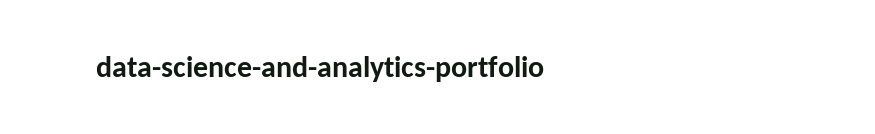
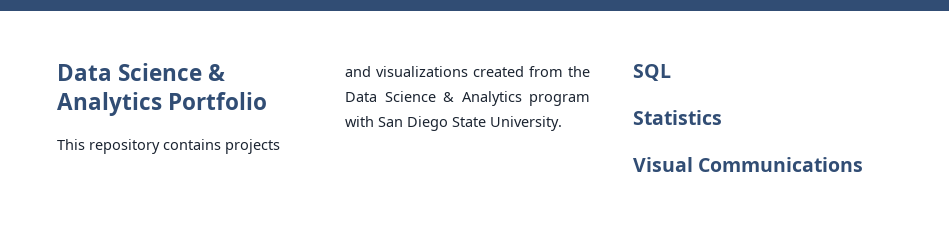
[96,56,544,82] data-science-and-analytics-portfolio -> [57,63,226,81] [57,92,268,116] [57,139,280,154] [345,66,590,77] [345,91,590,106] [345,116,562,131] [633,64,671,81] [633,110,722,125] [633,157,864,172] Data Science & Analytics Portfolio // This repository contains projects and visualizations created from the Data Science & Analytics program with San Diego State University. // SQL // Statistics // Visual Communications

